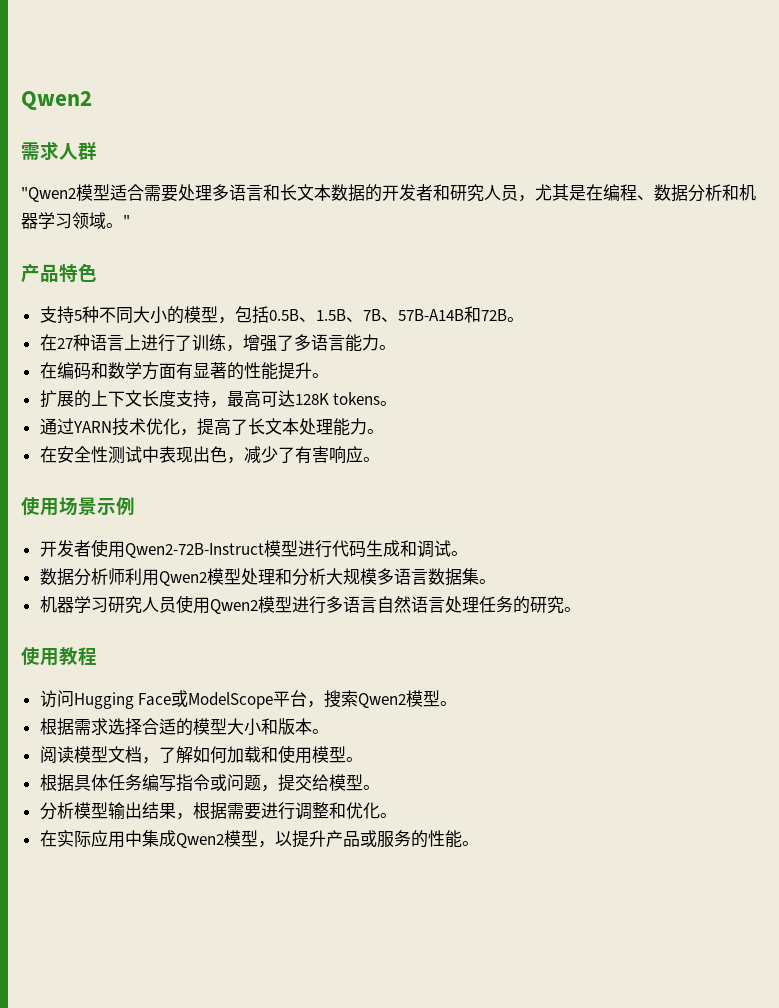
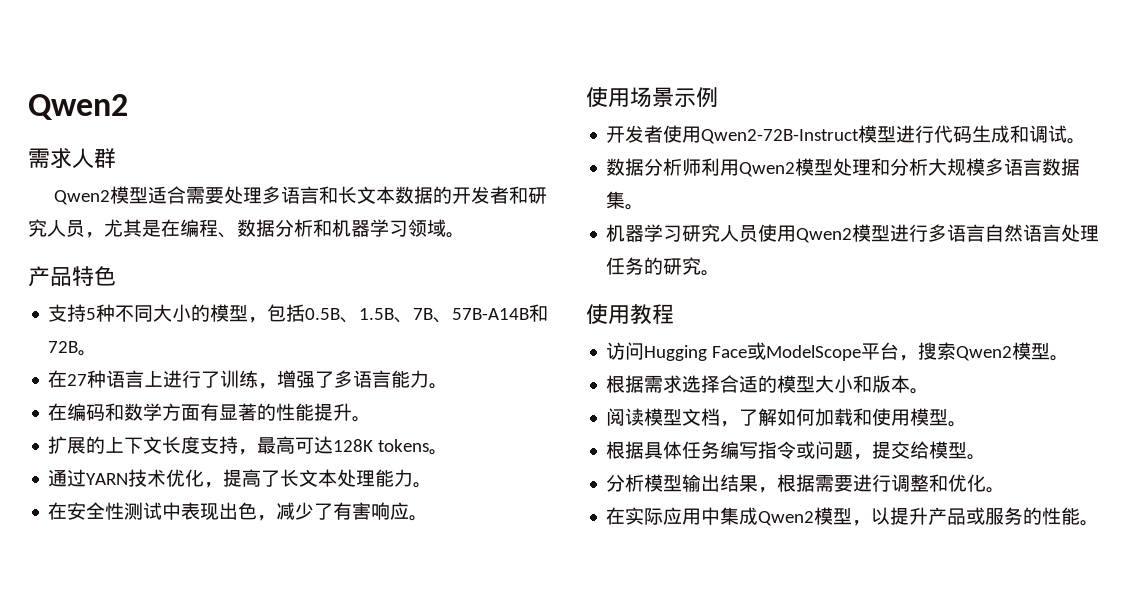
[21,187,76,202] "Qwen2 -> [53,190,110,205] Qwen2
[123,215,130,227] " -> (465, 235) none

